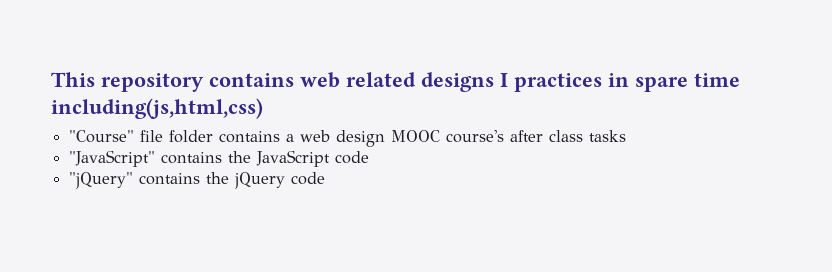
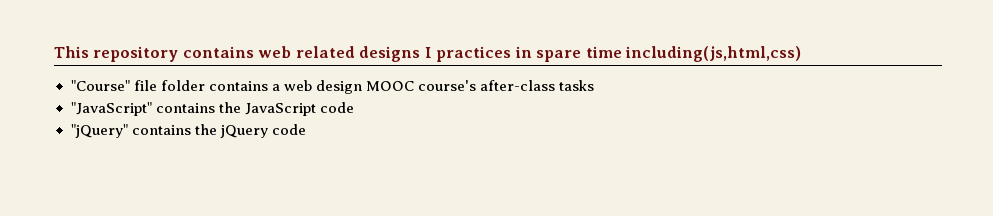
[510,130,584,142] after class -> [479,80,555,91] after-class

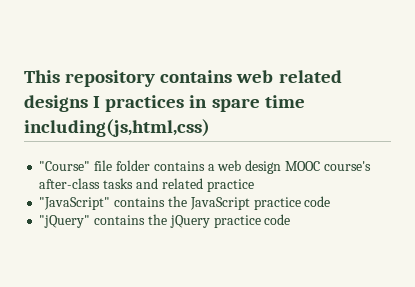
(594, 85) none -> [135,178,254,192] and related practice
(316, 109) none -> [253,197,301,210] practice
(268, 131) none -> [213,215,261,228] practice

